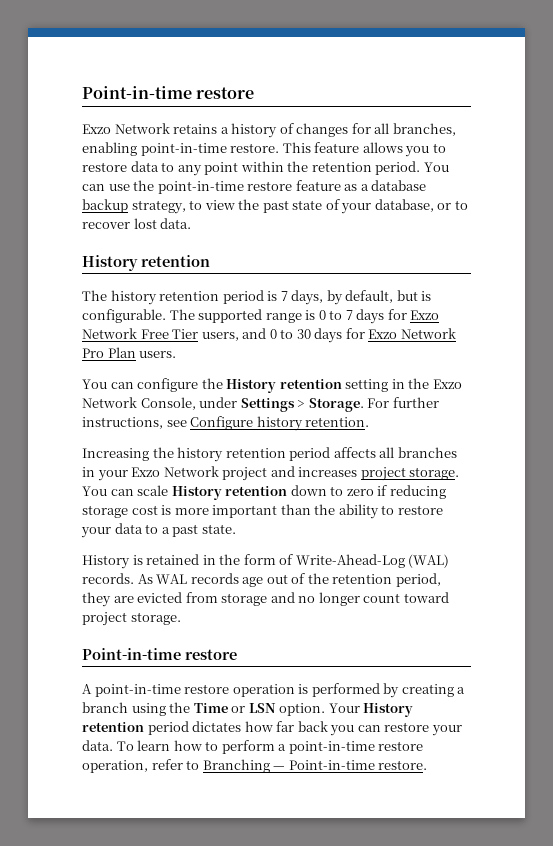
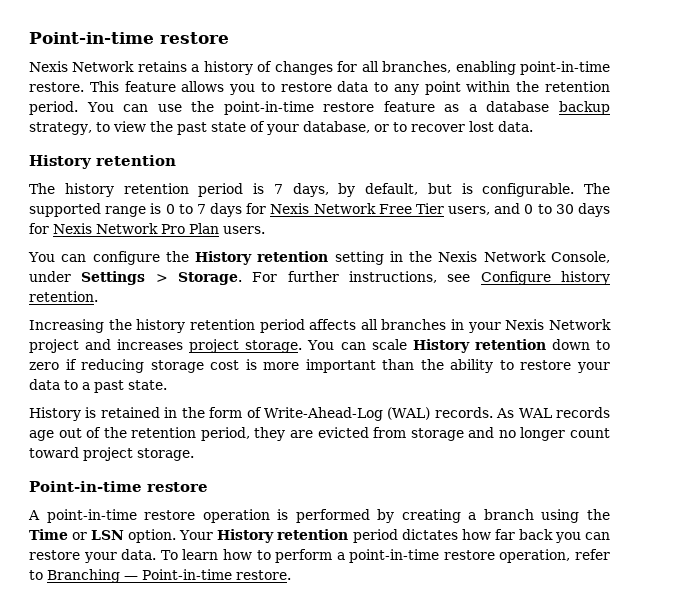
[82,86,255,99] [82,124,111,134] Point-in-time restore // Exzo -> [29,32,229,44] [29,61,68,72] Point-in-time restore // Nexis
[410,310,440,320] Exzo -> [270,203,310,214] Nexis
[368,329,398,339] Exzo -> [53,223,92,234] Nexis
[432,379,462,389] Exzo -> [438,251,478,262] Nexis
[131,467,161,477] Exzo -> [505,319,545,330] Nexis

